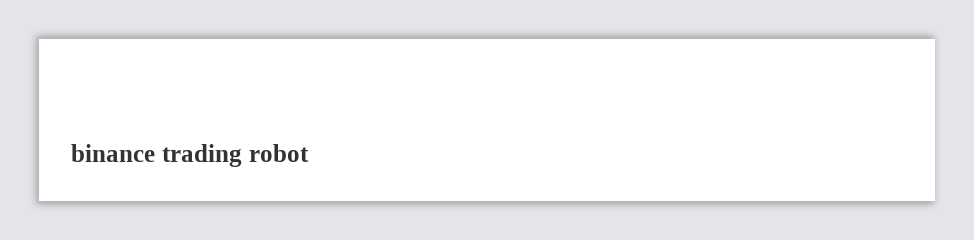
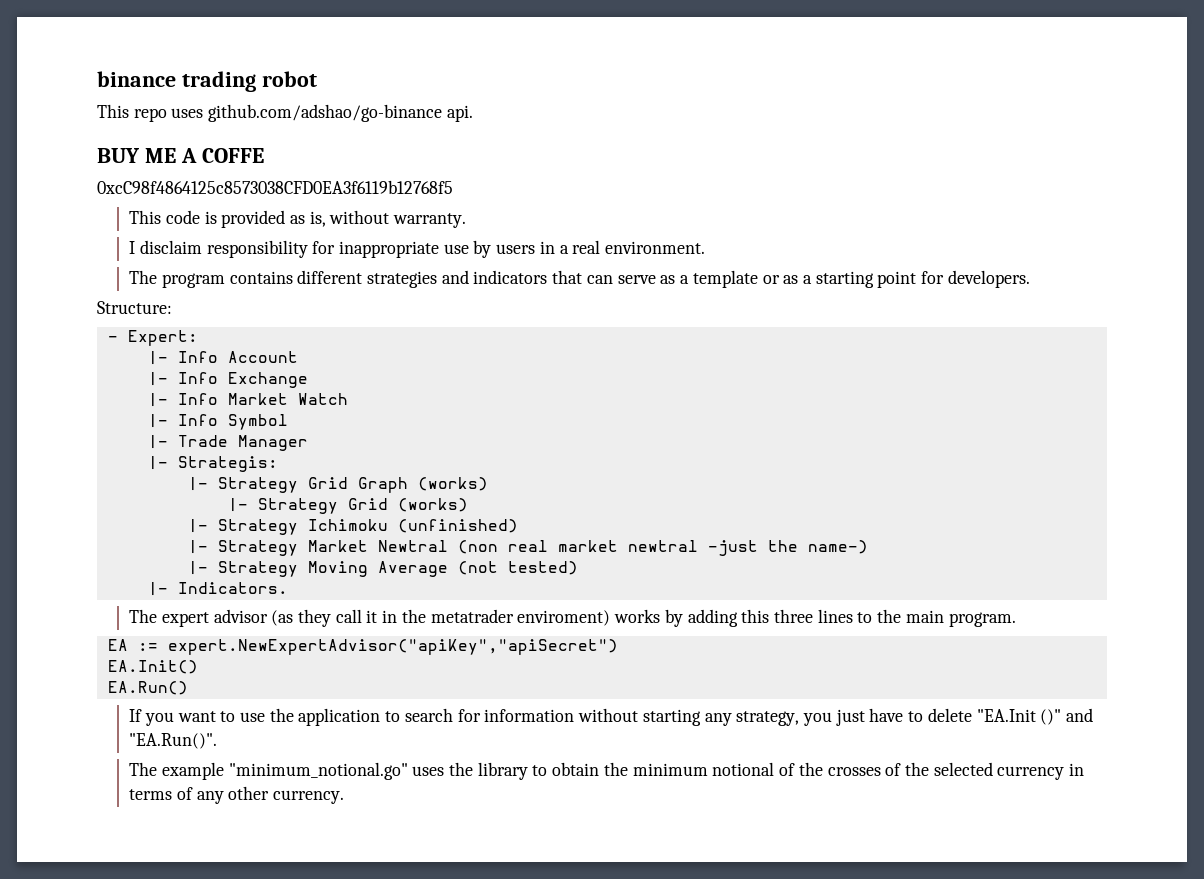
(309, 153) none -> [97,104,473,122] [97,148,264,163] [97,180,453,194] [129,210,467,228] [129,240,706,258] [129,270,1030,288] [97,301,172,314] [107,330,198,346] [147,351,298,365] [147,372,308,388] [147,393,348,407] [147,414,288,430] [147,435,308,451] [147,456,278,472] [187,477,488,493] [227,498,468,514] [187,519,518,535] [187,540,868,556] [187,561,578,577] [147,582,288,596] [129,609,1016,627] [107,639,618,655] [107,660,198,674] [107,681,188,695] [129,708,1094,726] [129,733,218,749] [129,762,1085,780] [129,786,345,804] // This repo uses github.com/adshao/go-binance api. // BUY ME A COFFE // 0xcC98f4864125c8573038CFD0EA3f6119b12768f5 // This code is provided as is, without warranty. // I disclaim responsibility for inappropriate use by users in a real environment. // The program contains different strategies and indicators that can serve as a template or as a starting point for developers. // Structure: // - Expert: // |- Info Account // |- Info Exchange // |- Info Market Watch // |- Info Symbol // |- Trade Manager // |- Strategis: // |- Strategy Grid Graph (works) // |- Strategy Grid (works) // |- Strategy Ichimoku (unfinished) // |- Strategy Market Newtral (non real market newtral -just the name-) // |- Strategy Moving Average (not tested) // |- Indicators. // The expert advisor (as they call it in the metatrader enviroment) works by adding this three lines to the main program. // EA := expert.NewExpertAdvisor("apiKey","apiSecret") // EA.Init() // EA.Run() // If you want to use the application to search for information without starting any strategy, you just have to delete "EA.Init ()" and "EA.Run()". // The example "minimum_notional.go" uses the library to obtain the minimum notional of the crosses of the selected currency in terms of any other currency.

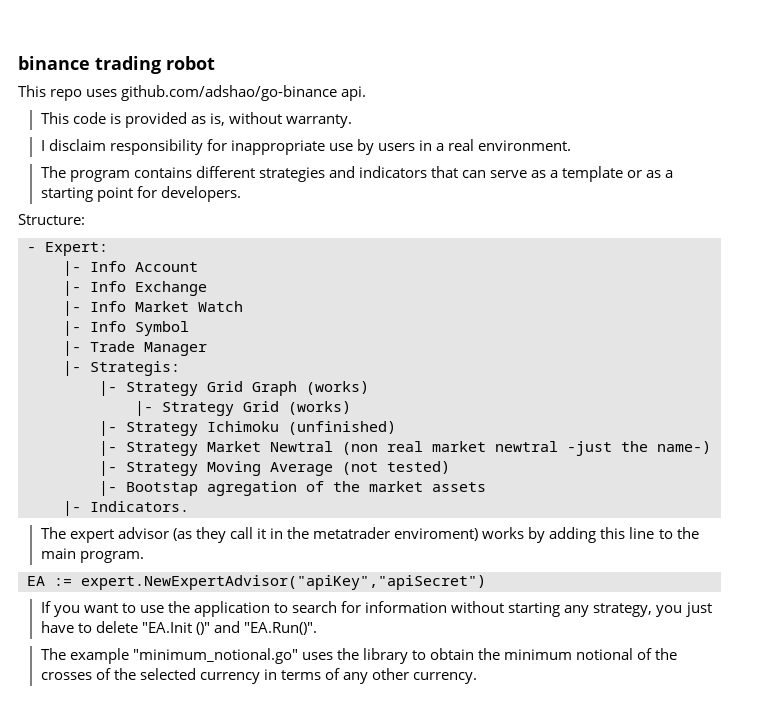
[97,148,264,163] [97,180,453,194] // BUY ME A COFFE // 0xcC98f4864125c8573038CFD0EA3f6119b12768f5 -> (367, 93) none
(578, 568) none -> [99,481,486,496] // |- Bootstap agregation of the market assets
[773,609,853,623] three lines -> [629,527,655,539] line
[107,660,198,674] [107,681,188,695] // EA.Init() // EA.Run() -> (486, 582) none

